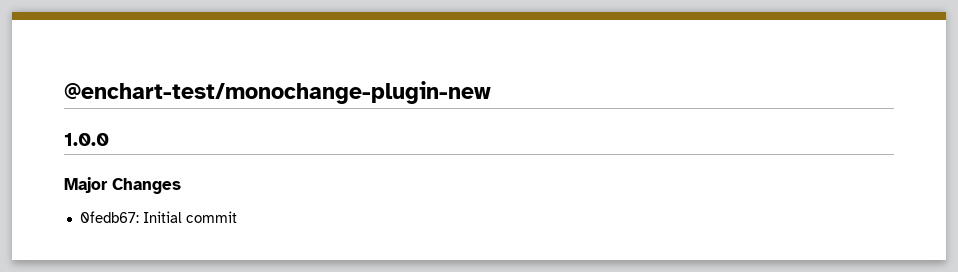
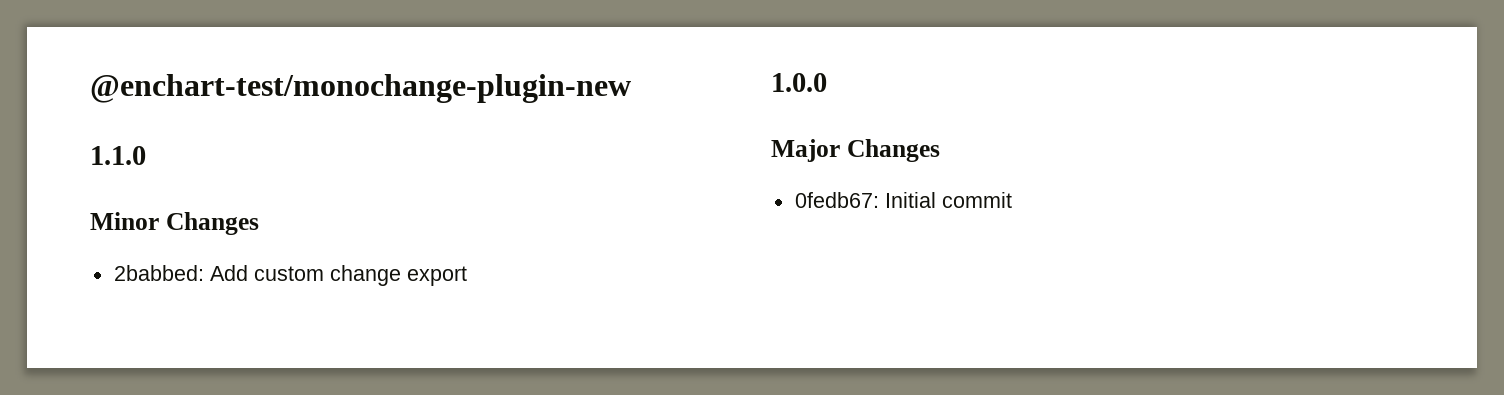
(491, 92) none -> [90,146,146,165] [90,212,259,235] [113,265,467,286] // 1.1.0 // Minor Changes // 2babbed: Add custom change export

